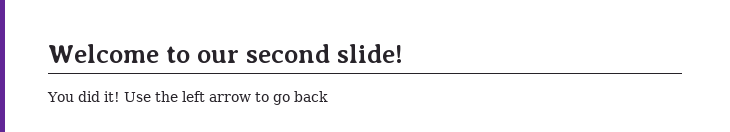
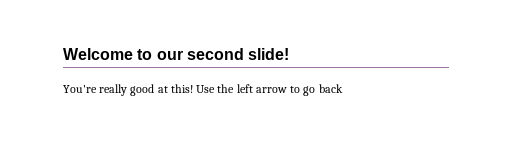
[47,91,120,102] You did it! -> [63,84,193,96] You're really good at this!

